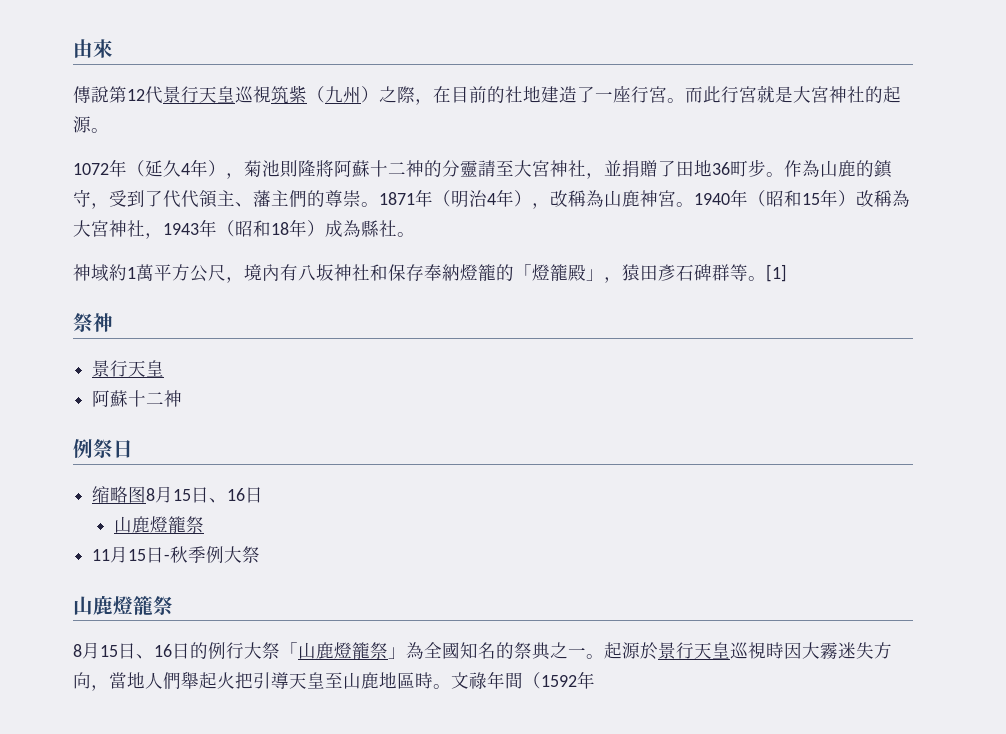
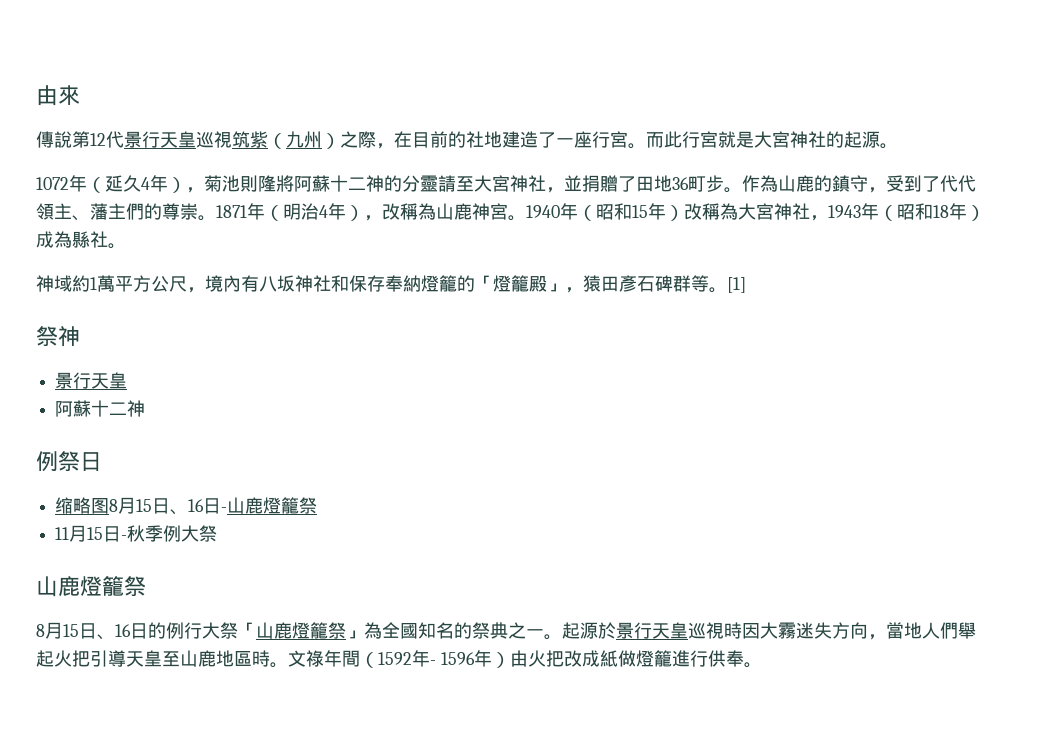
(264, 495) // -> [221,507,228,512] -
(595, 680) none -> [430,650,762,668] - 1596年）由火把改成紙做燈籠進行供奉。

